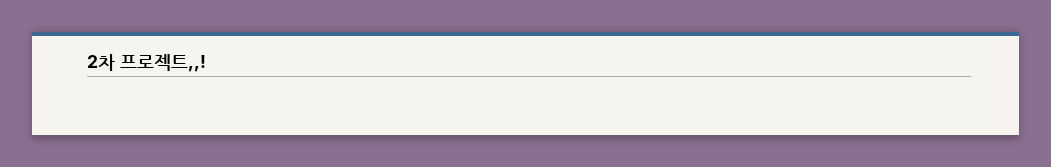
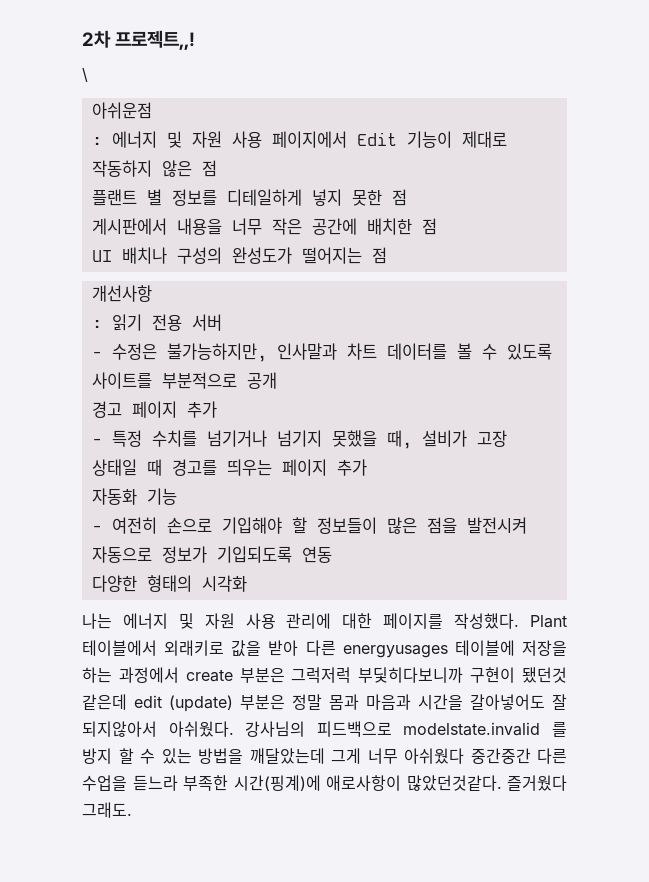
(206, 63) none -> [82,68,88,82] [91,102,152,119] [91,131,507,148] [91,160,217,177] [91,189,407,206] [91,218,437,235] [91,247,387,264] [91,285,152,302] [91,314,222,331] [91,343,552,362] [91,372,277,389] [91,401,217,418] [91,430,507,449] [91,459,367,476] [91,488,177,505] [91,517,527,534] [91,546,332,563] [91,575,247,592] [82,613,567,629] [82,640,567,658] [82,667,567,683] [82,694,567,712] [82,721,567,737] [82,748,567,764] [82,775,567,791] [82,802,132,818] // \ // 아쉬운점 // : 에너지 및 자원 사용 페이지에서 Edit 기능이 제대로 작동하지 않은 점 // 플랜트 별 정보를 디테일하게 넣지 못한 점 // 게시판에서 내용을 너무 작은 공간에 배치한 점 // UI 배치나 구성의 완성도가 떨어지는 점 // 개선사항 // : 읽기 전용 서버 // - 수정은 불가능하지만, 인사말과 차트 데이터를 볼 수 있도록 사이트를 부분적으로 공개 // 경고 페이지 추가 // - 특정 수치를 넘기거나 넘기지 못했을 때, 설비가 고장 상태일 때 경고를 띄우는 페이지 추가 // 자동화 기능 // - 여전히 손으로 기입해야 할 정보들이 많은 점을 발전시켜 자동으로 정보가 기입되도록 연동 // 다양한 형태의 시각화 // 나는 에너지 및 자원 사용 관리에 대한 페이지를 작성했다. Plant 테이블에서 외래키로 값을 받아 다른 energyusages 테이블에 저장을 하는 과정에서 create 부분은 그럭저럭 부딫히다보니까 구현이 됐던것 같은데 edit (update) 부분은 정말 몸과 마음과 시간을 갈아넣어도 잘 되지않아서 아쉬웠다. 강사님의 피드백으로 modelstate.invalid 를 방지 할 수 있는 방법을 깨달았는데 그게 너무 아쉬웠다 중간중간 다른 수업을 듣느라 부족한 시간(핑계)에 애로사항이 많았던것같다. 즐거웠다 그래도.

